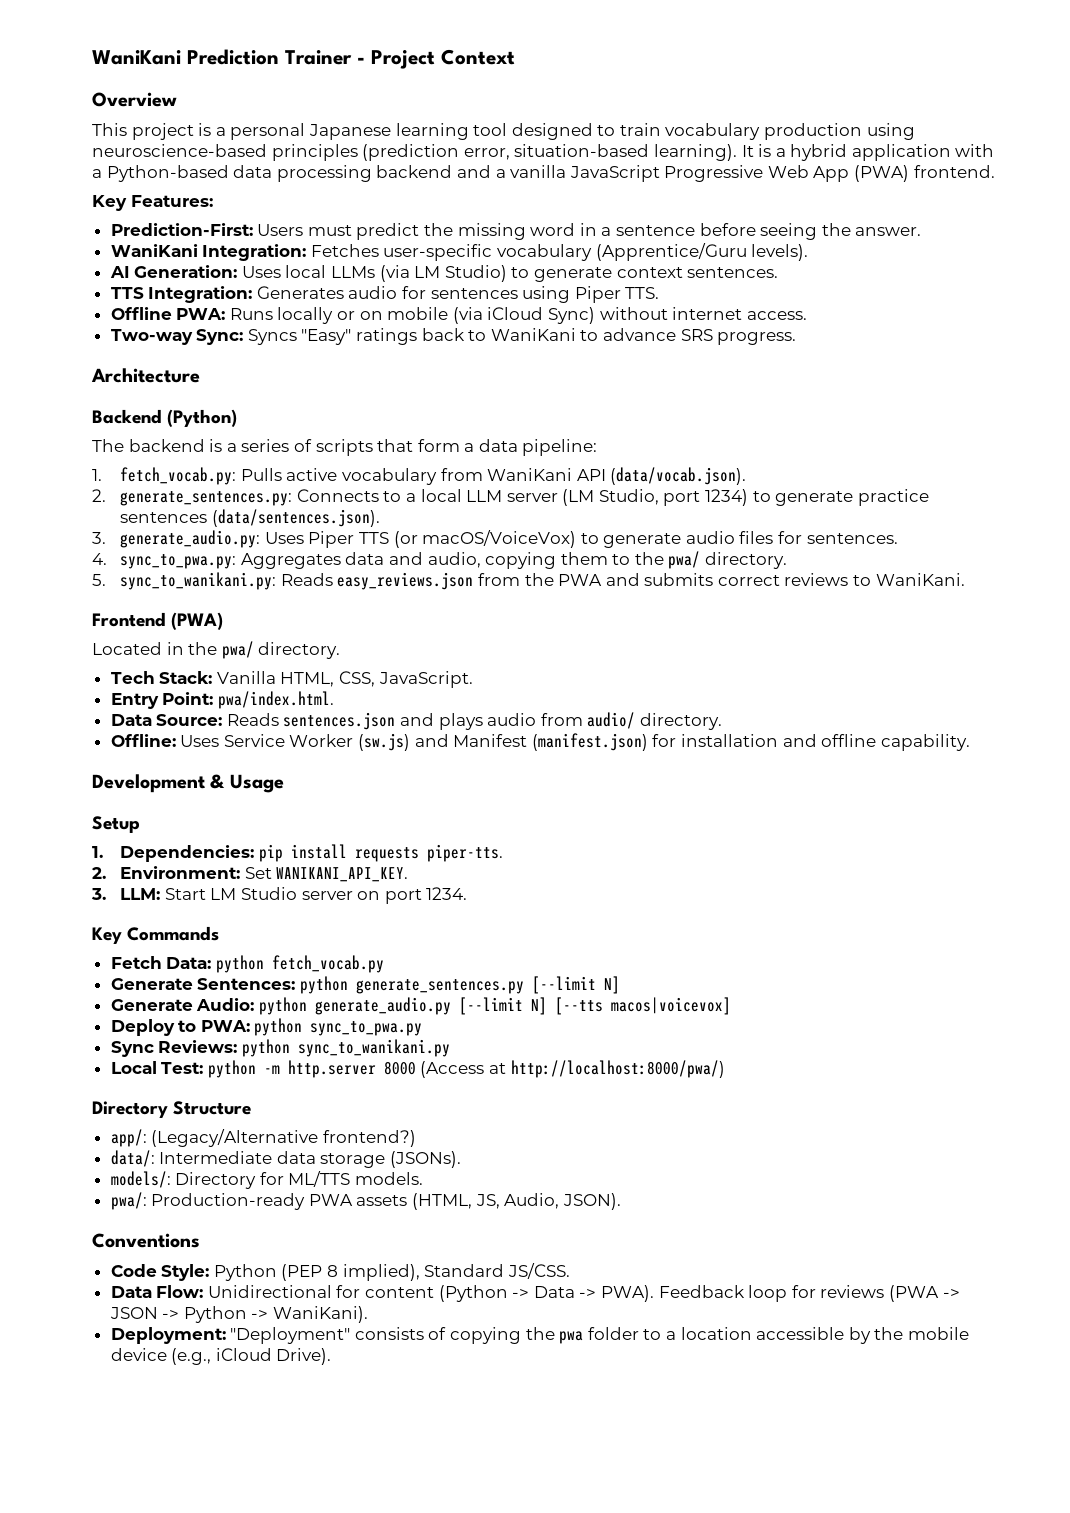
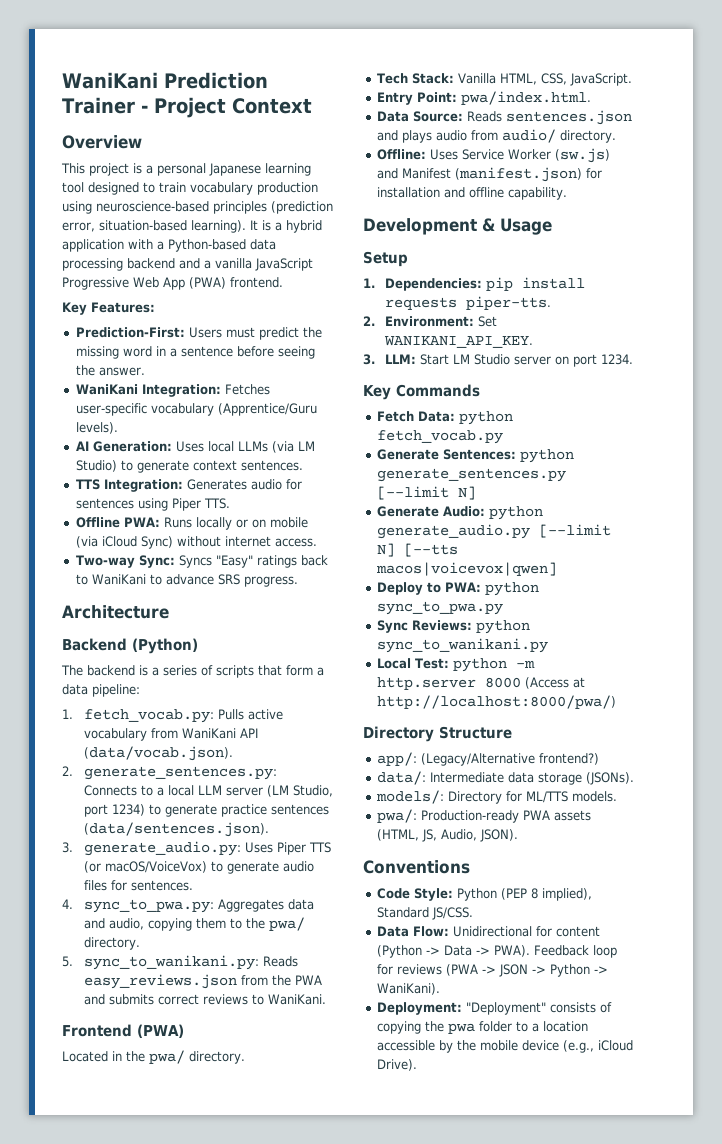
[610,997,731,1015] macos|voicevox] -> [375,562,557,576] macos|voicevox|qwen]

